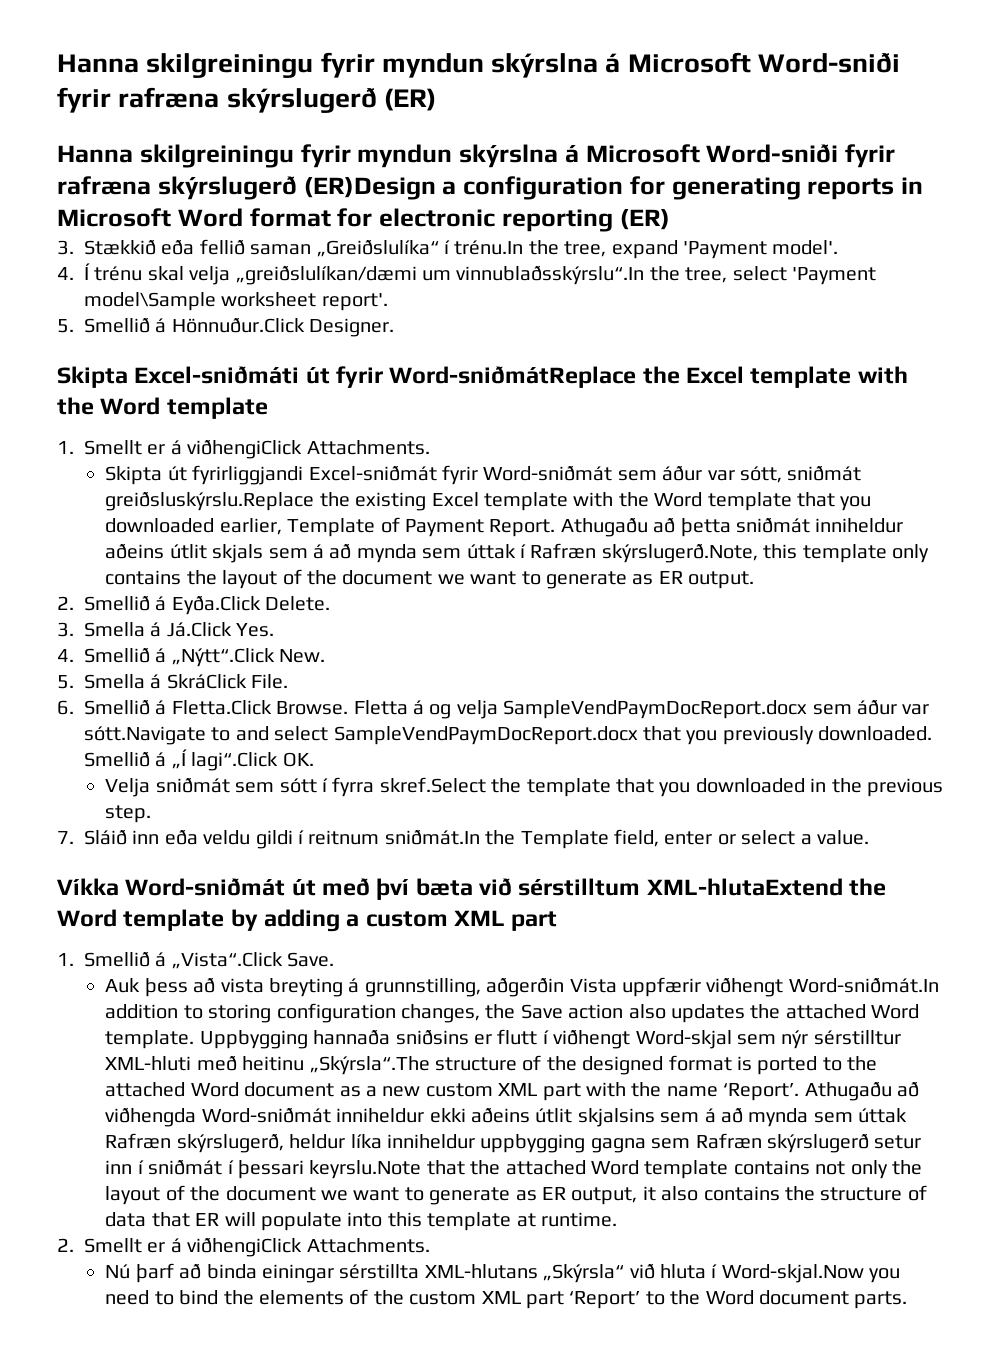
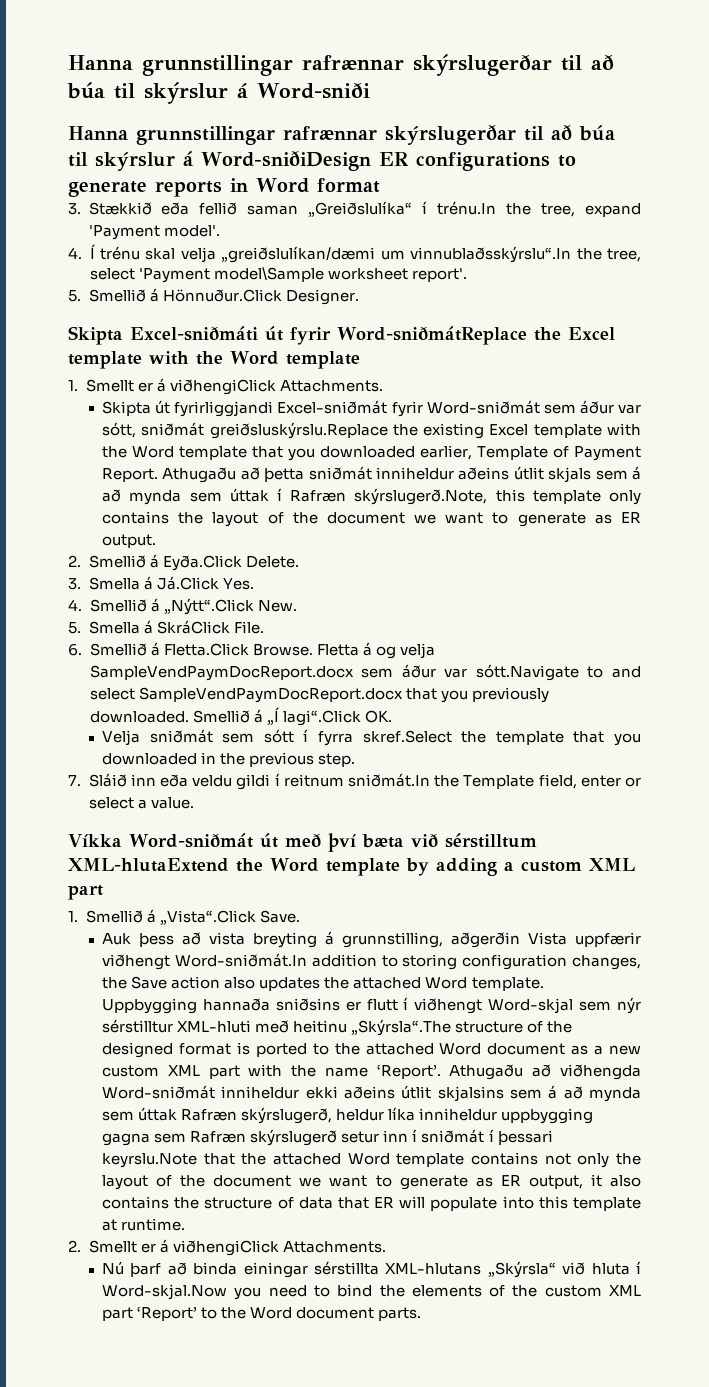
[57,52,901,78] [57,87,436,113] [57,144,895,168] [57,176,801,200] Hanna skilgreiningu fyrir myndun skýrslna á Microsoft Word-sniði fyrir rafræna skýrslugerð (ER) // Hanna skilgreiningu fyrir myndun skýrslna á Microsoft Word-sniði fyrir rafræna skýrslugerð (ER)Design a configuration for generating -> [68,54,614,76] [67,82,370,104] [68,125,615,145] [68,151,576,171] [68,181,147,197] Hanna grunnstillingar rafrænnar skýrslugerðar til að búa til skýrslur á Word-sniði // Hanna grunnstillingar rafrænnar skýrslugerðar til að búa til skýrslur á Word-sniðiDesign ER configurations to generate
[57,208,171,227] Microsoft -> (248, 185) none
[337,208,670,232] for electronic reporting (ER) -> (380, 185) none

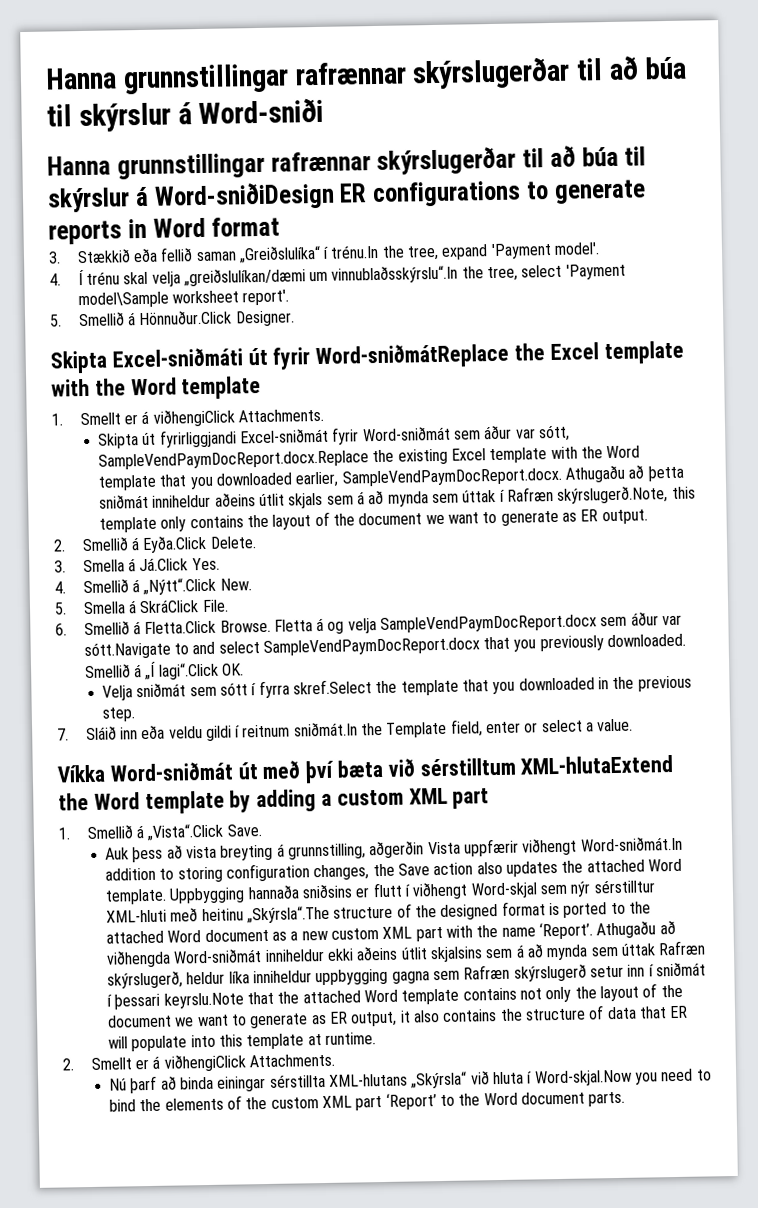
[141,422,388,439] sniðmát greiðsluskýrslu.Replace -> [98,450,370,470] SampleVendPaymDocReport.docx.Replace
[477,446,641,461] [102,468,159,482] Template of Payment Report. -> [341,467,562,487] SampleVendPaymDocReport.docx.

